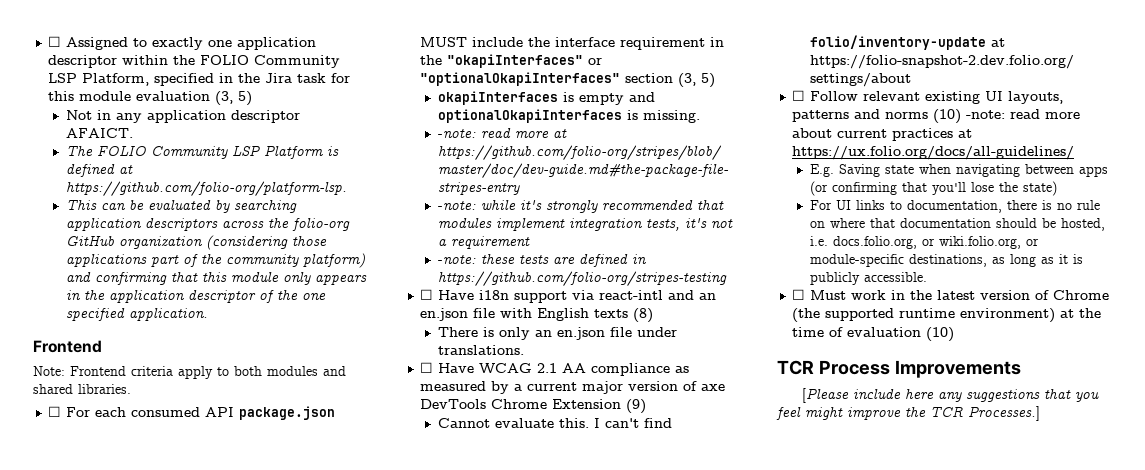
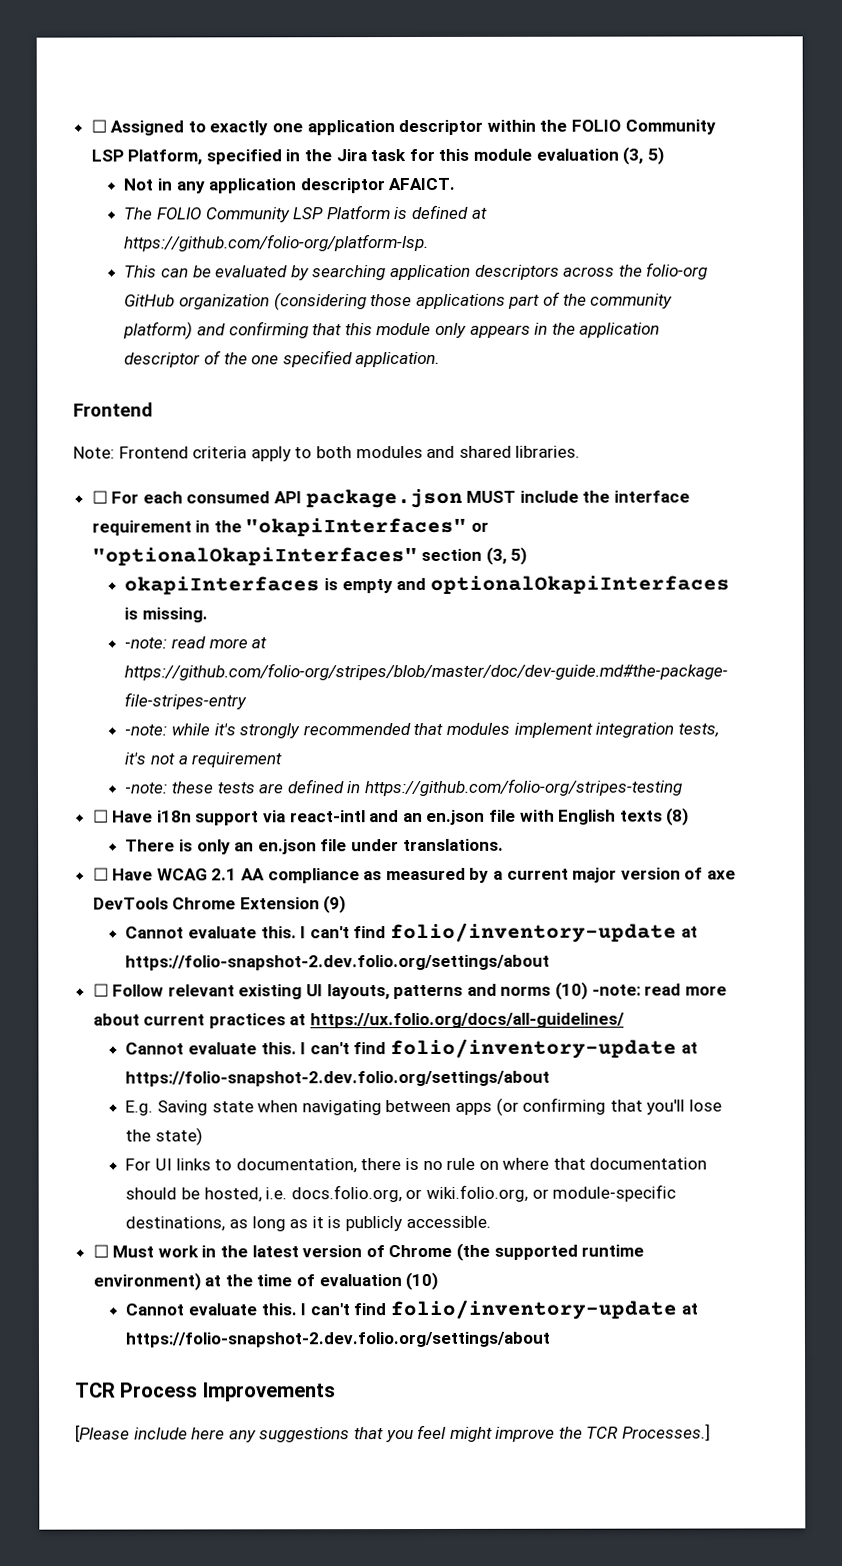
(1075, 153) none -> [125,1038,698,1060] [125,1070,551,1087] // Cannot evaluate this. I can't find folio/inventory-update at https://folio-snapshot-2.dev.folio.org/settings/about
(955, 334) none -> [125,1299,698,1321] [125,1331,551,1348] // Cannot evaluate this. I can't find folio/inventory-update at https://folio-snapshot-2.dev.folio.org/settings/about

